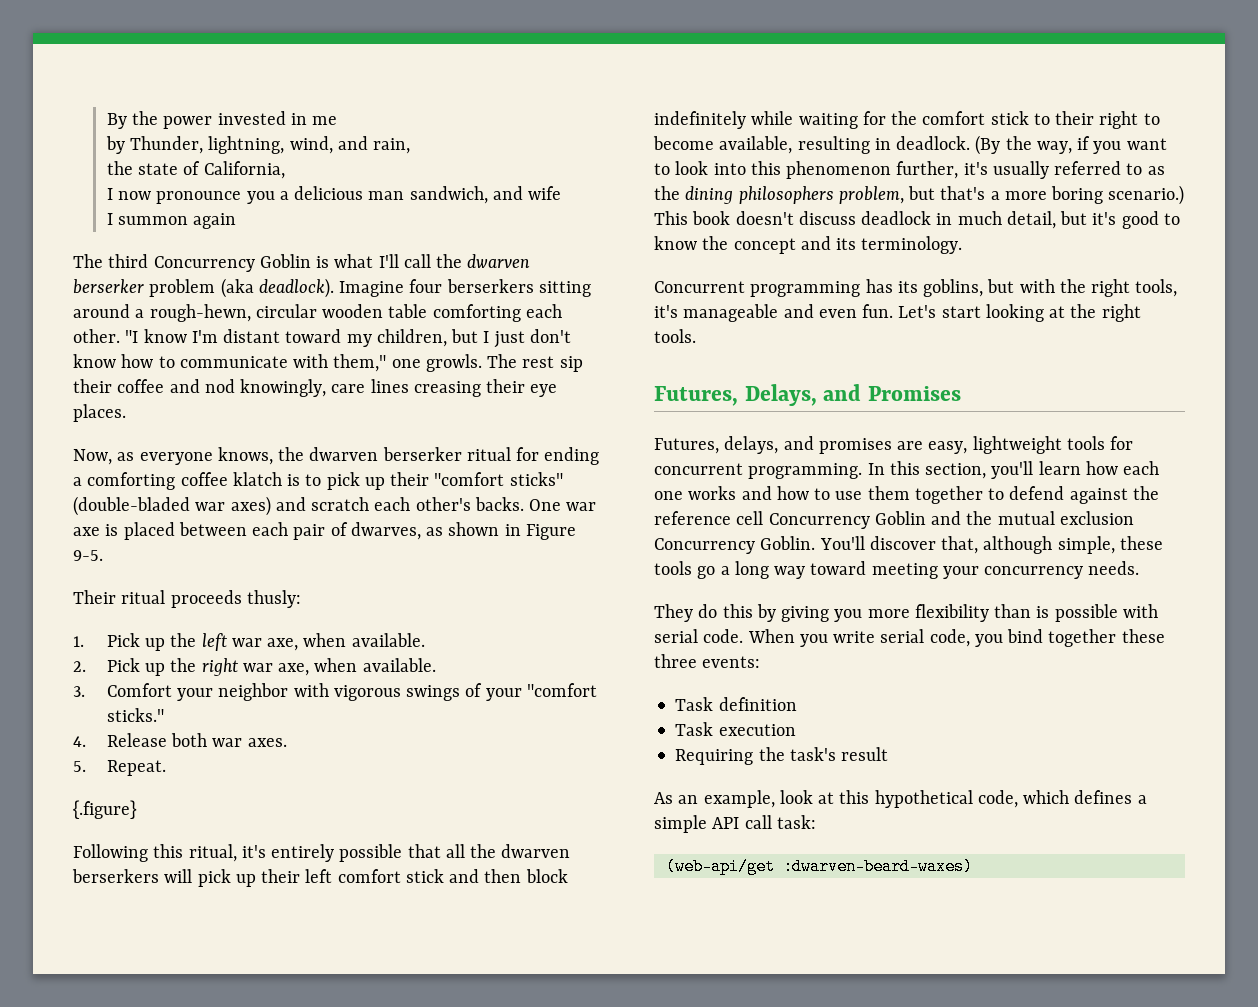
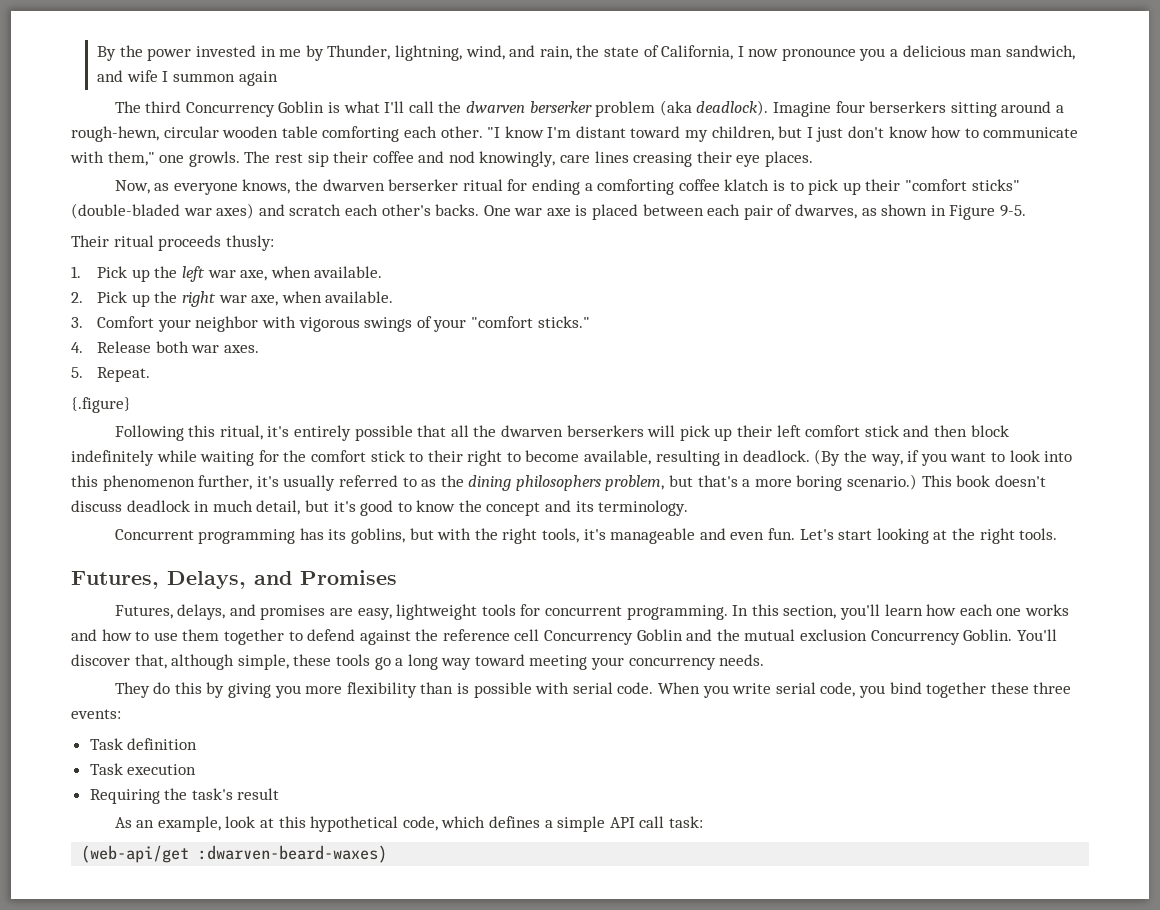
(338, 120) // -> (302, 53) none
(411, 146) // -> (572, 53) none
(285, 170) // -> (734, 52) none
(562, 193) // -> (158, 76) none

